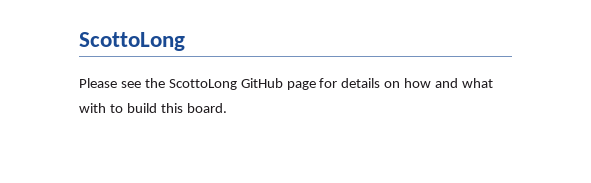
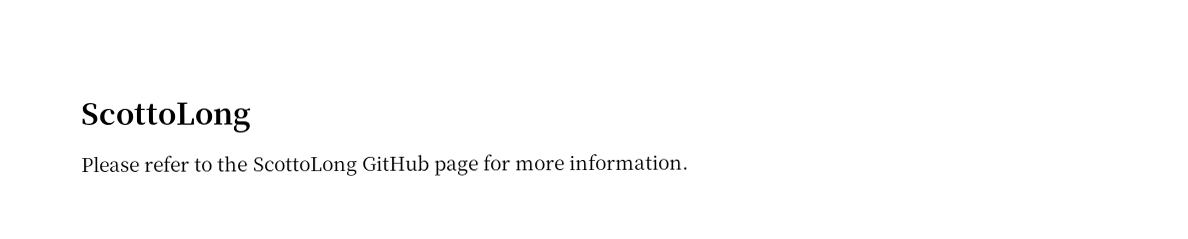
[120,81,141,88] see -> [144,155,214,172] refer to
[341,78,494,88] [79,103,227,113] details on how and what with to build this board. -> [515,153,690,171] more information.

